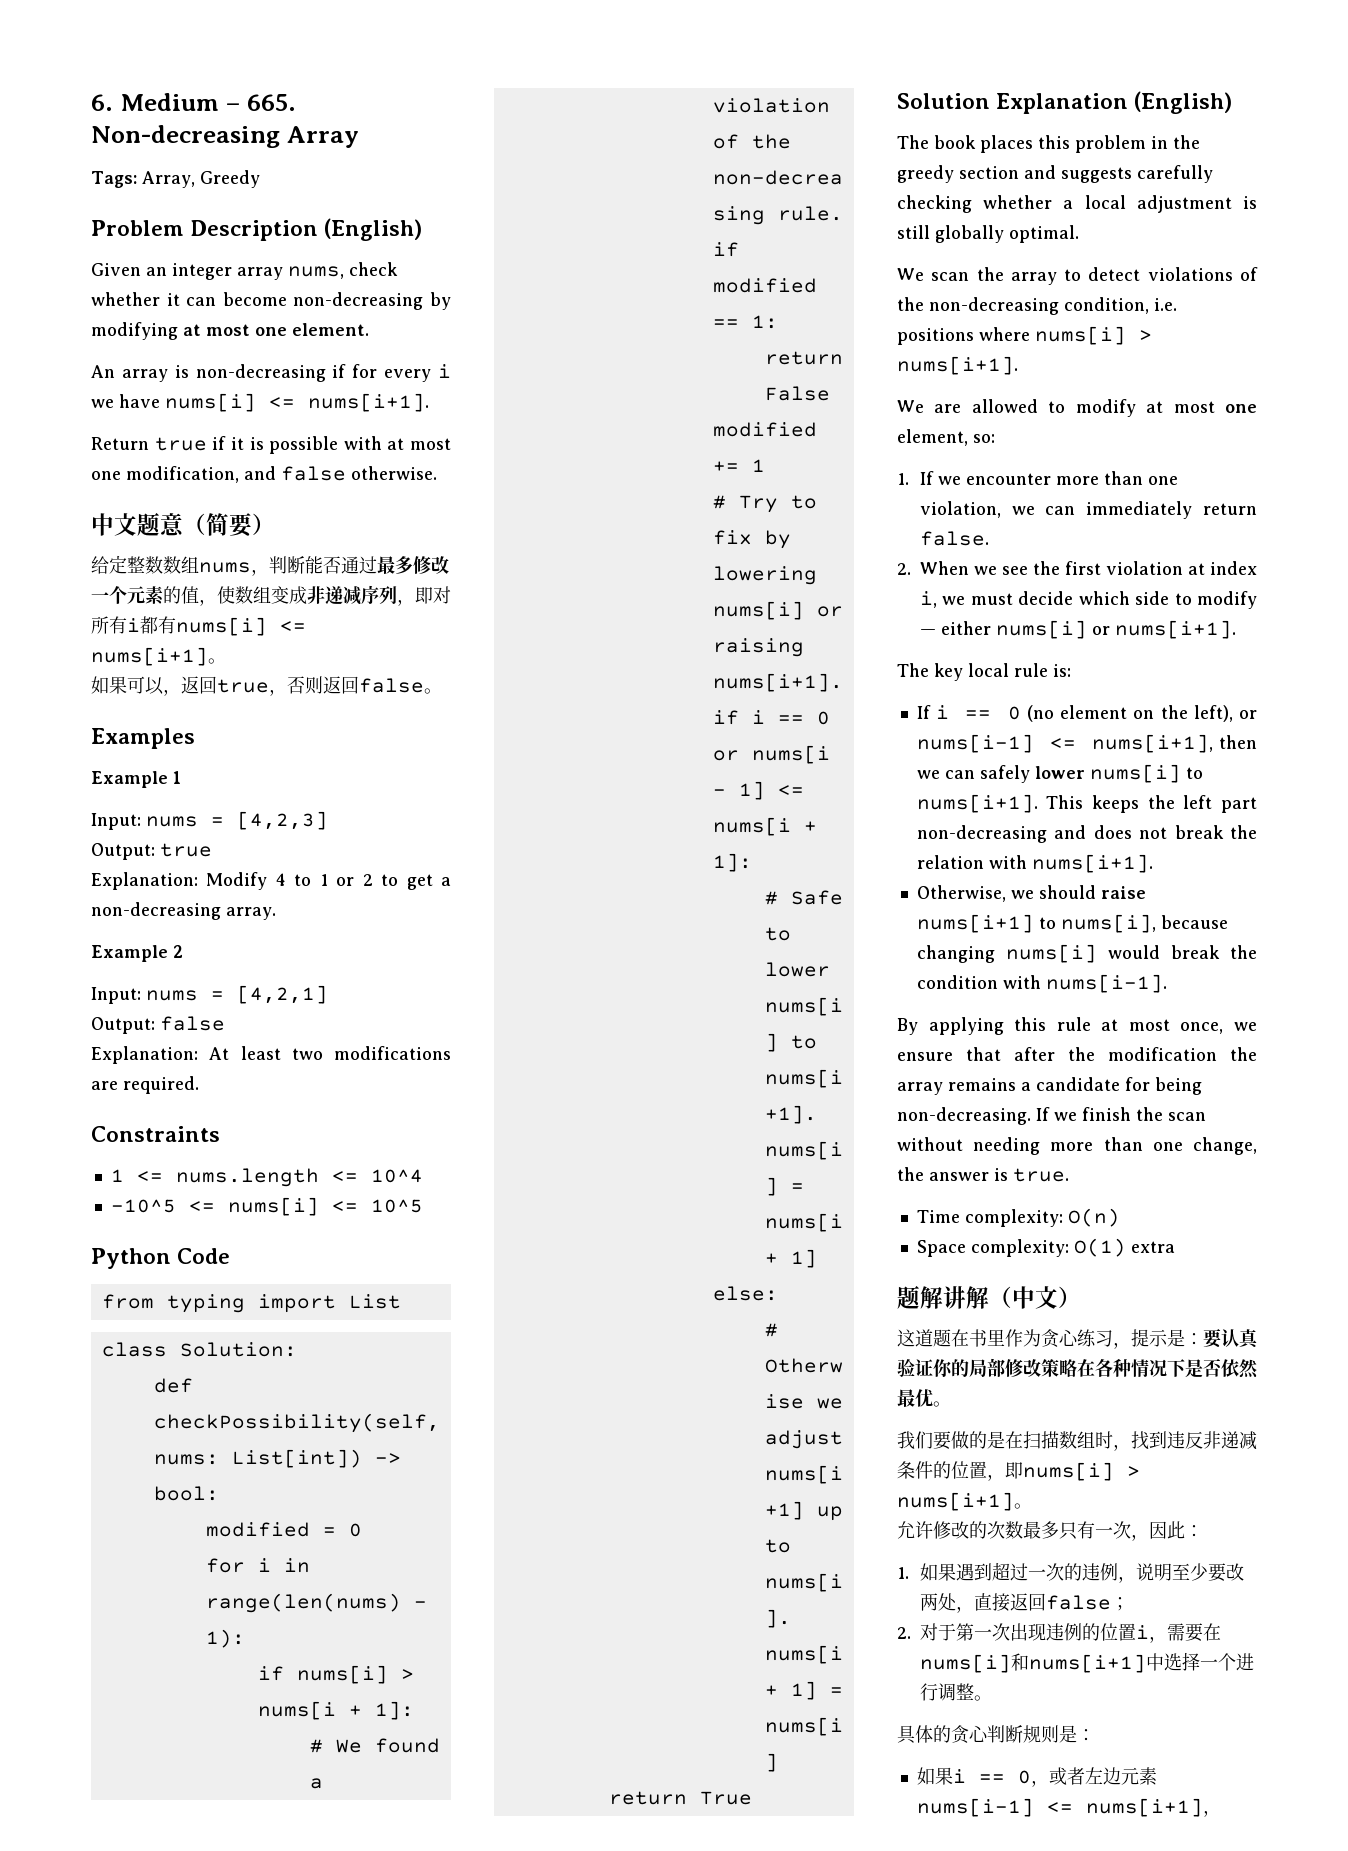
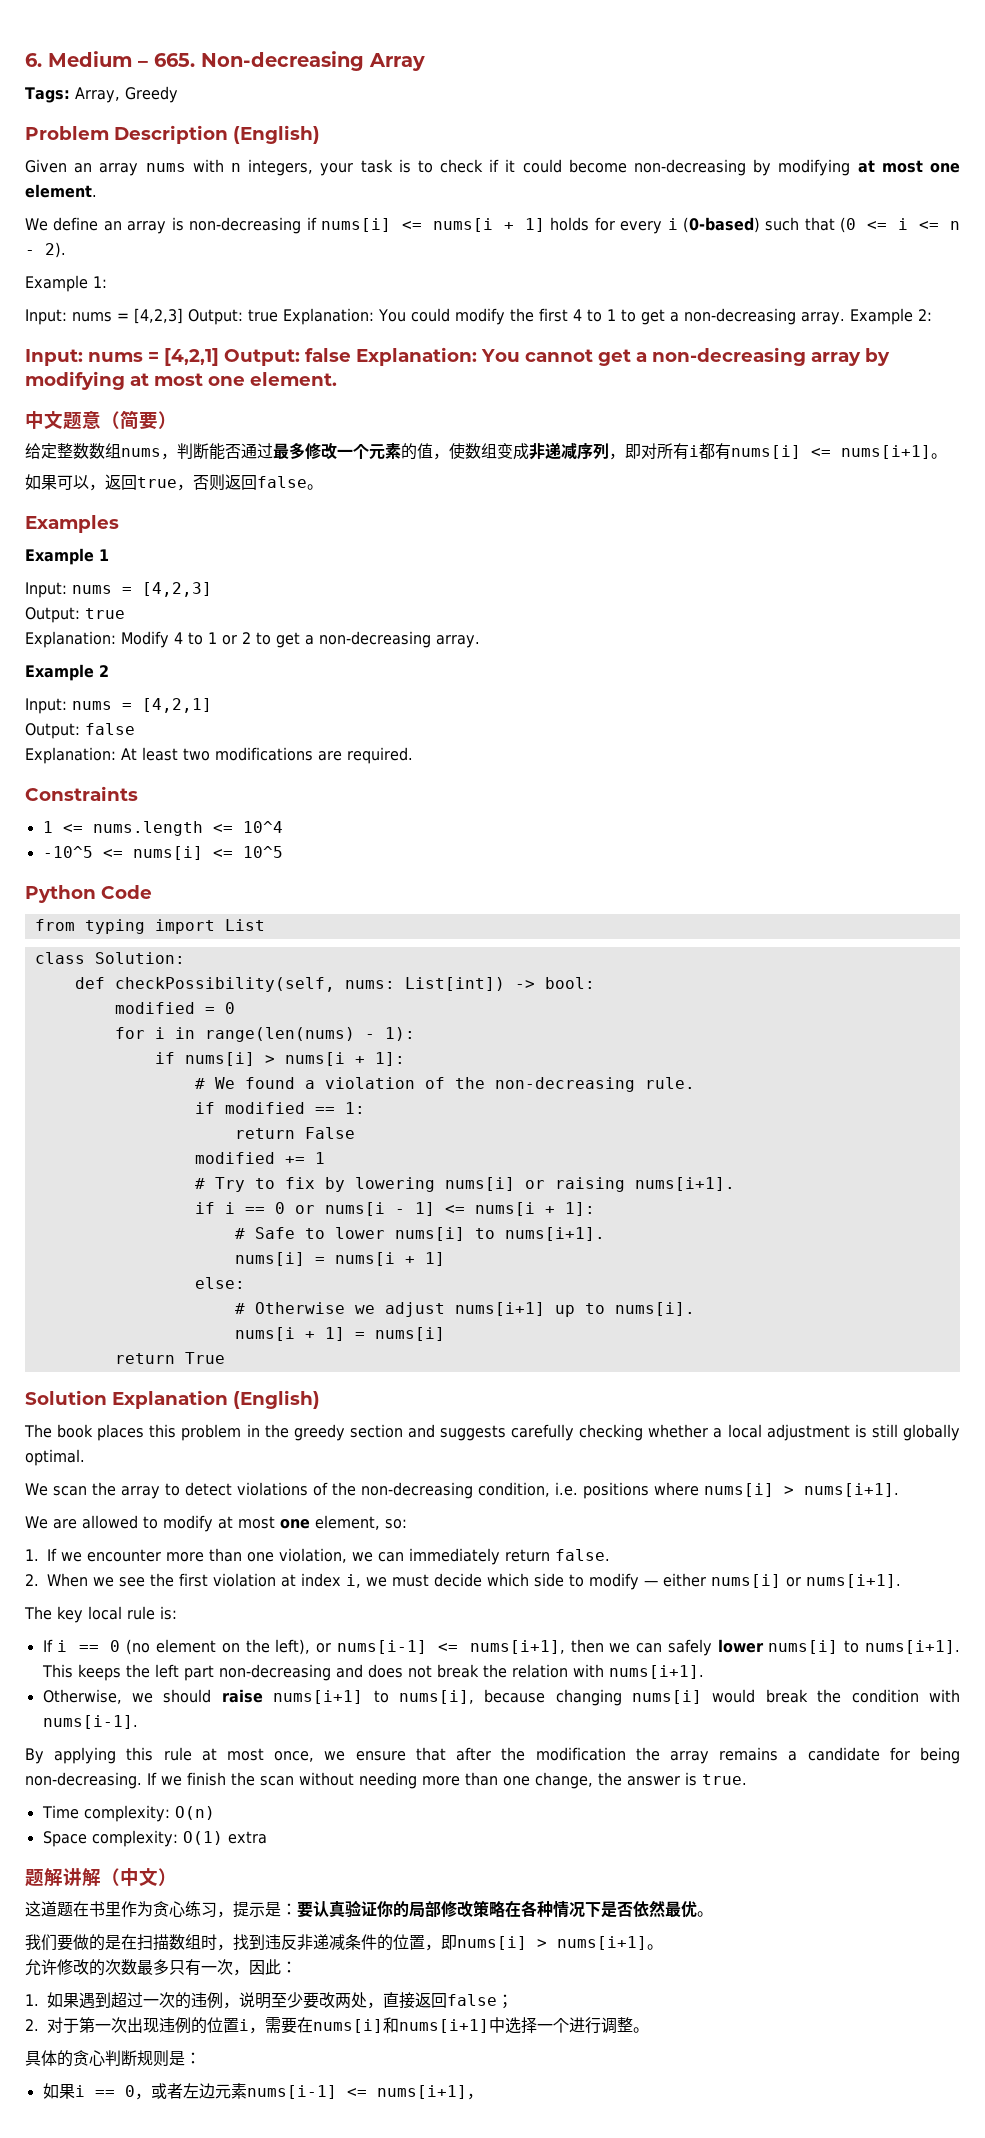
[172,262,398,280] [91,292,217,306] integer array nums, check whether it can -> [99,159,562,176] array nums with n integers, your task is to check if it could
[91,365,115,378] An -> [25,217,122,231] We define an
[352,364,451,382] [91,393,429,412] [91,436,451,454] [91,466,437,483] for every i we have nums[i] <= nums[i+1]. // Return true if it is possible with at most one modification, and false otherwise. -> [321,217,960,234] [25,242,66,258] [25,275,107,292] [25,308,932,325] [25,347,890,366] [25,371,337,390] nums[i] <= nums[i + 1] holds for every i (0-based) such that (0 <= i <= n - 2). // Example 1: // Input: nums = [4,2,3] Output: true Explanation: You could modify the first 4 to 1 to get a non-decreasing array. Example 2: // Input: nums = [4,2,1] Output: false Explanation: You cannot get a non-decreasing array by modifying at most one element.

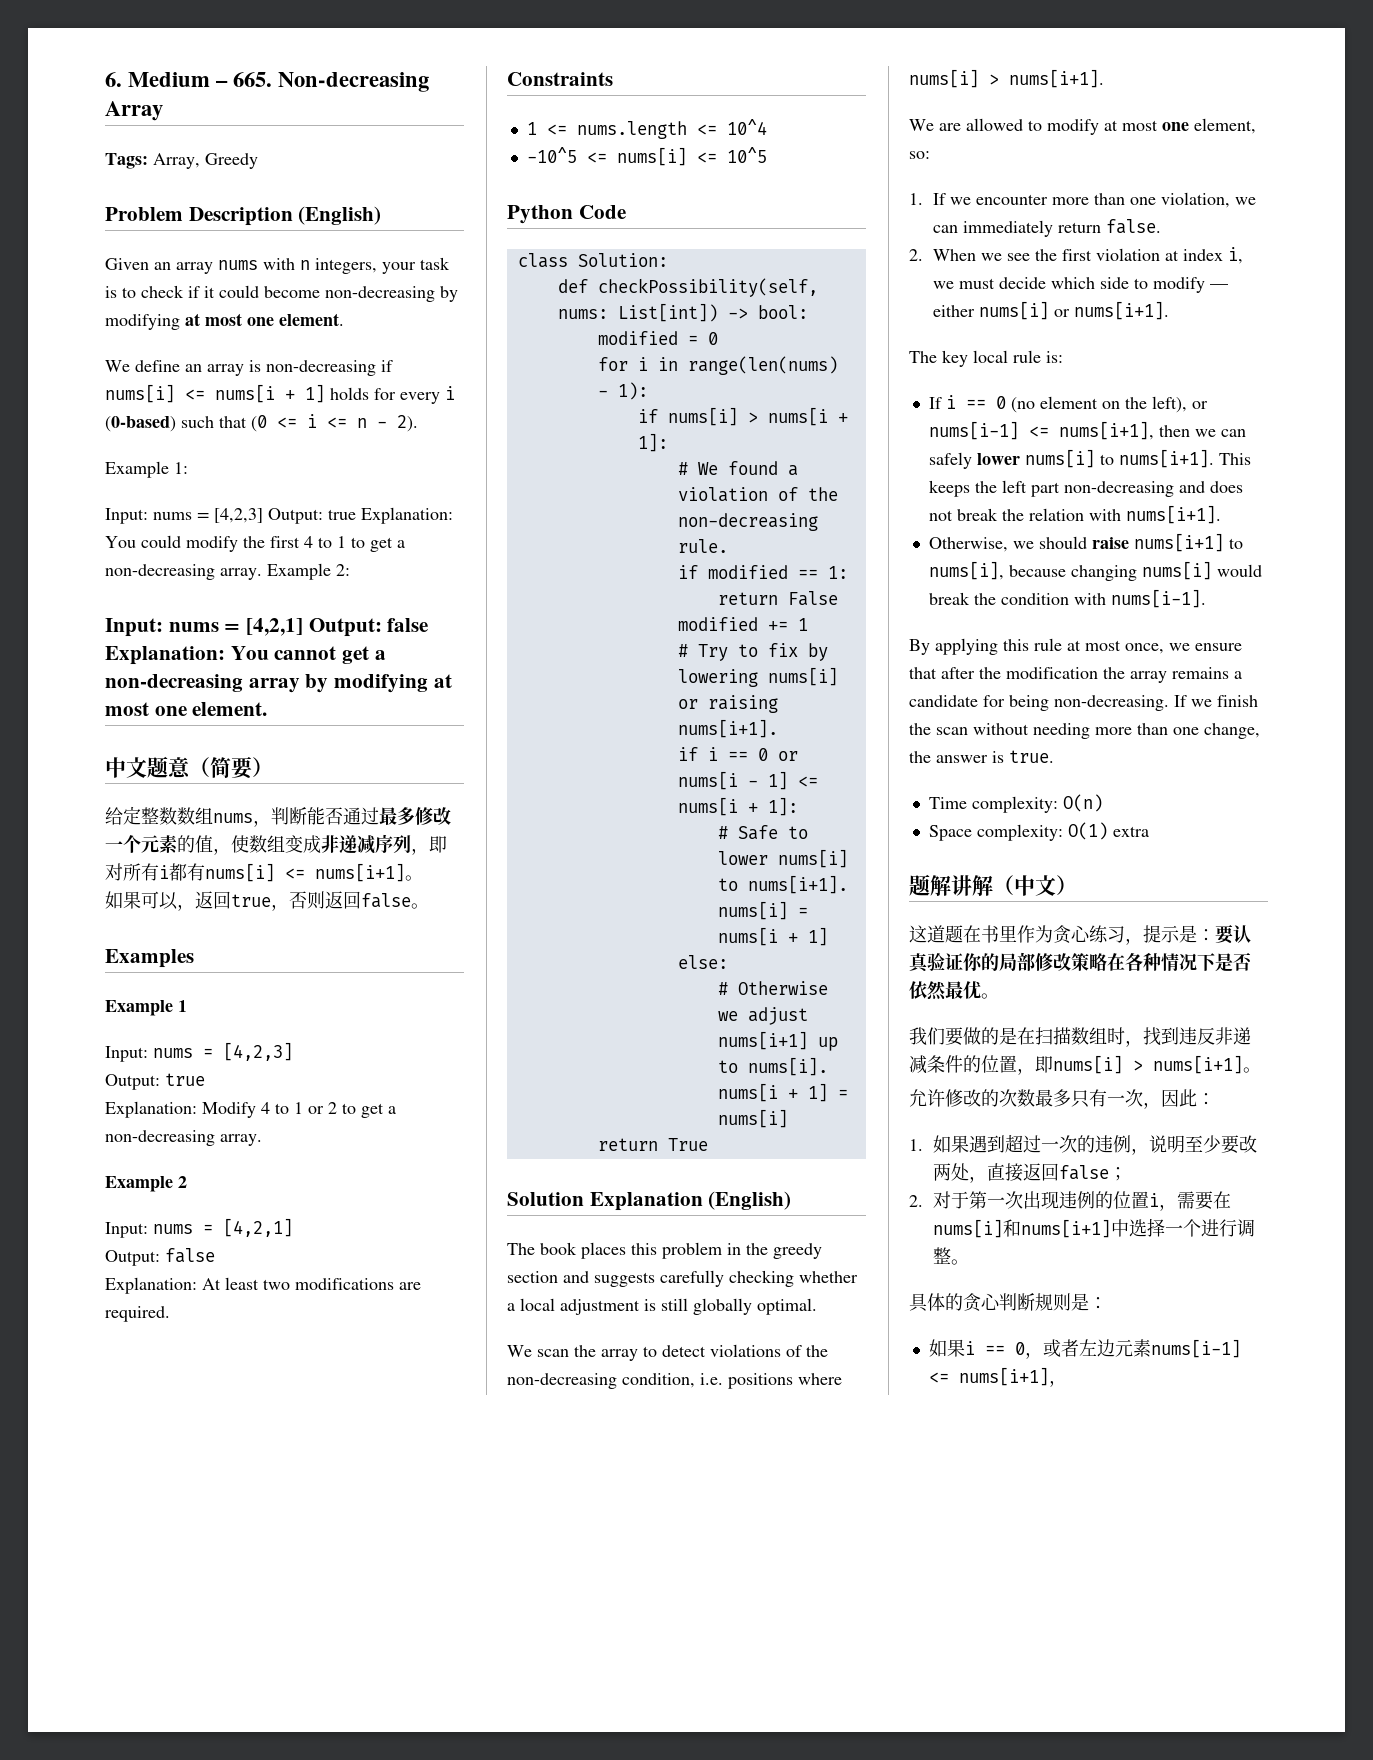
[34,919,265,934] // from typing import List -> (626, 212) none

